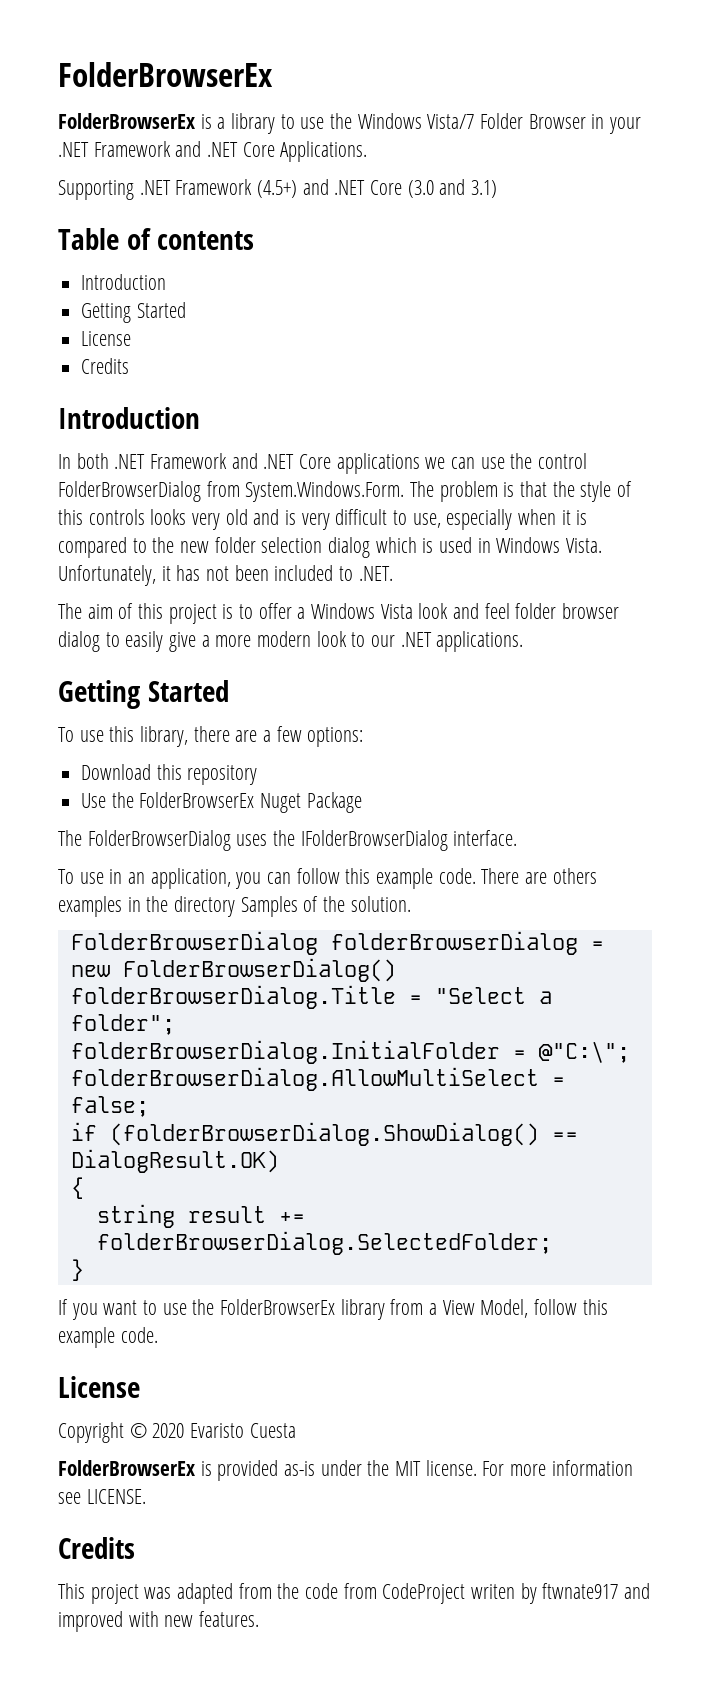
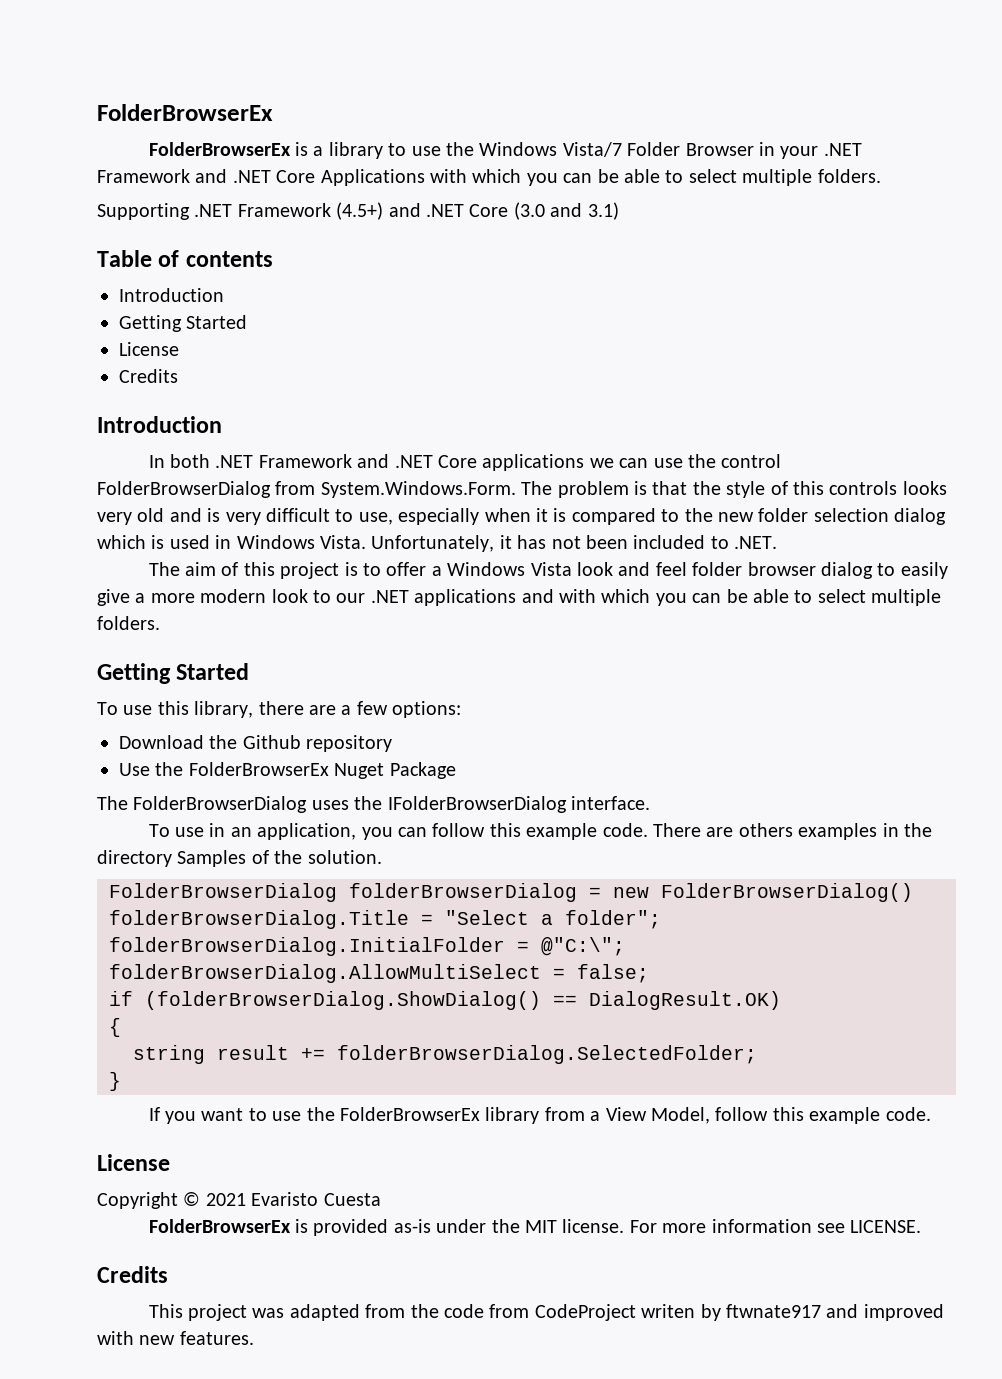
[280,141,368,162] Applications. -> [320,169,881,186] Applications with which you can be able to select multiple folders.
[436,631,524,652] applications. -> [414,589,942,606] [97,616,160,630] applications and with which you can be able to select multiple folders.
[156,764,182,780] this -> [209,735,301,749] the Github
[152,1423,185,1438] 2020 -> [205,1193,246,1206] 2021

